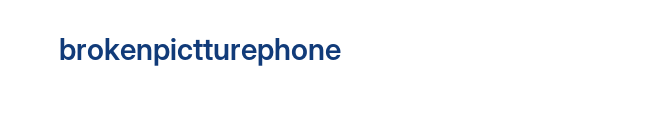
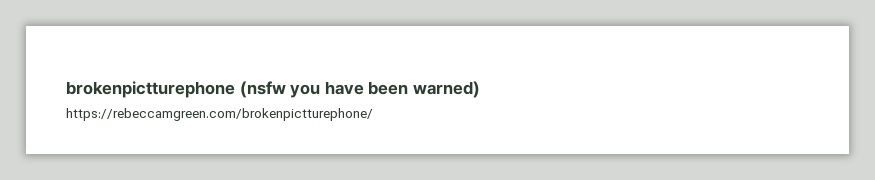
(341, 52) none -> [239,81,480,98] [66,108,373,121] (nsfw you have been warned) // https://rebeccamgreen.com/brokenpictturephone/

